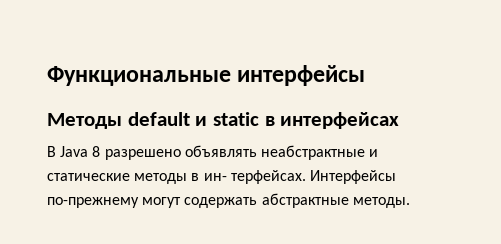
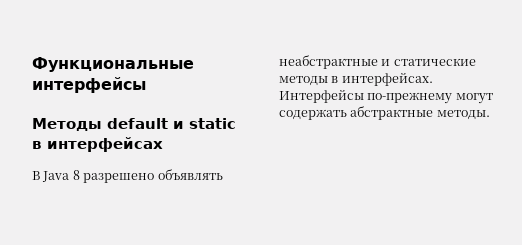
[203,170,306,184] ин- терфейсах. -> [341,72,433,86] интерфейсах.

